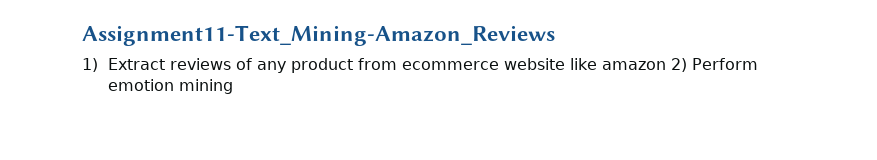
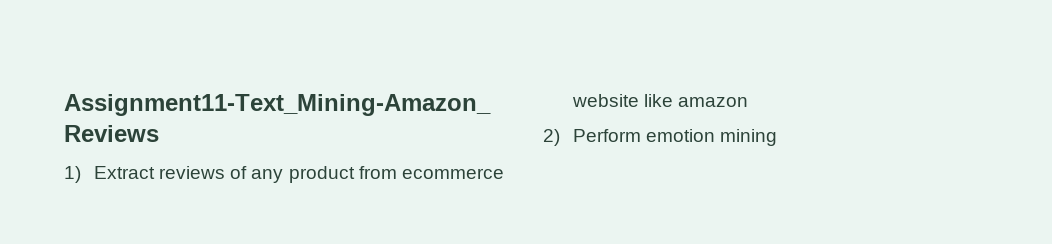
(666, 65) none -> (749, 102) //

